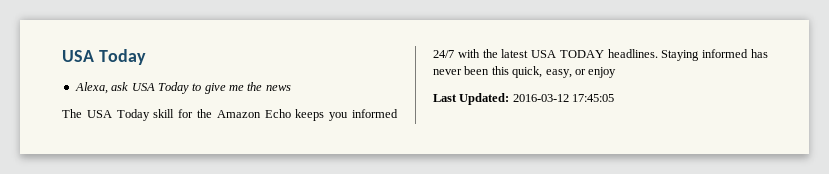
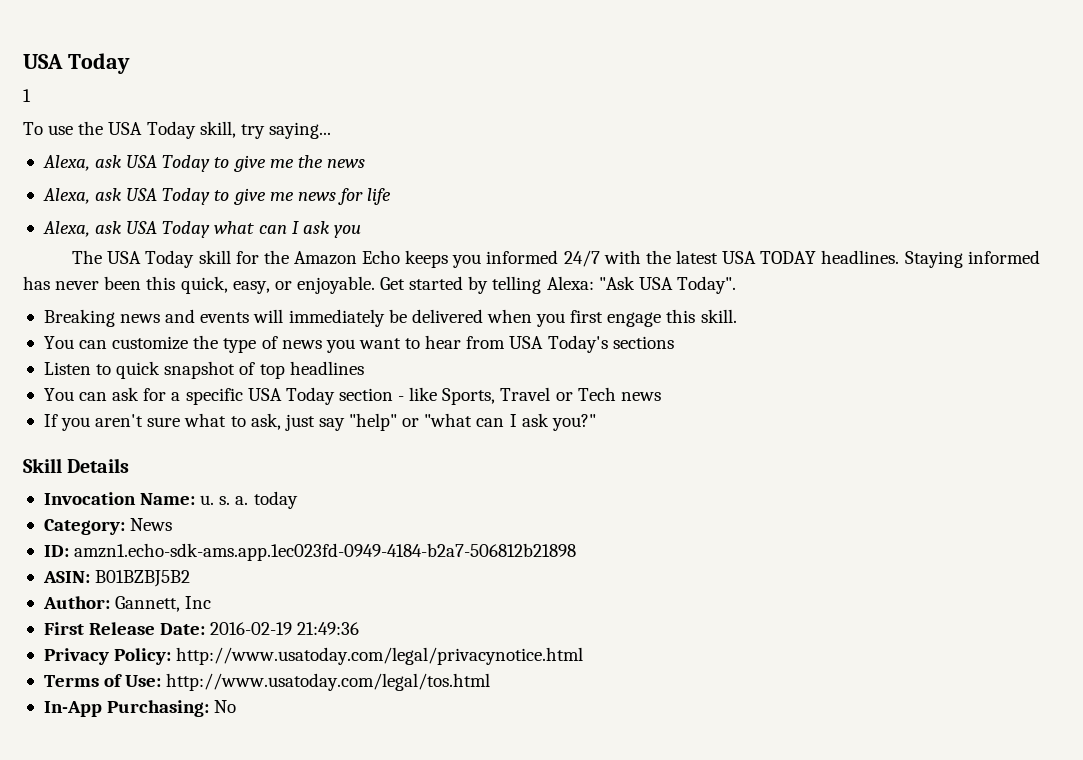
[62,49,146,65] USA Today -> [23,53,130,74] [23,89,31,102] [23,121,331,139] USA Today // 1 // To use the USA Today skill, try saying...
(291, 88) none -> [42,188,392,205] [42,221,361,238] // Alexa, ask USA Today to give me news for life // Alexa, ask USA Today what can I ask you
[588,67,617,78] [433,93,615,105] enjoy // Last Updated: 2016-03-12 17:45:05 -> [296,276,736,294] [43,309,737,327] [43,335,674,353] [43,361,364,379] [43,387,661,405] [43,413,596,431] [23,458,130,473] [43,491,298,509] [43,518,173,535] [43,543,577,561] [42,570,191,587] [42,596,212,612] [43,622,360,635] [43,647,584,665] [43,673,491,691] [43,700,237,717] enjoyable. Get started by telling Alexa: "Ask USA Today". // Breaking news and events will immediately be delivered when you first engage this skill. // You can customize the type of news you want to hear from USA Today's sections // Listen to quick snapshot of top headlines // You can ask for a specific USA Today section - like Sports, Travel or Tech news // If you aren't sure what to ask, just say "help" or "what can I ask you?" // Skill Details // Invocation Name: u. s. a. today // Category: News // ID: amzn1.echo-sdk-ams.app.1ec023fd-0949-4184-b2a7-506812b21898 // ASIN: B01BZBJ5B2 // Author: Gannett, Inc // First Release Date: 2016-02-19 21:49:36 // Privacy Policy: http://www.usatoday.com/legal/privacynotice.html // Terms of Use: http://www.usatoday.com/legal/tos.html // In-App Purchasing: No

